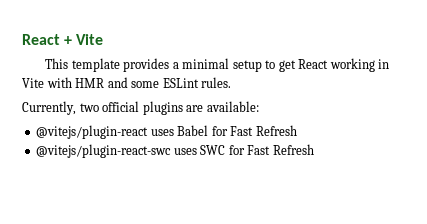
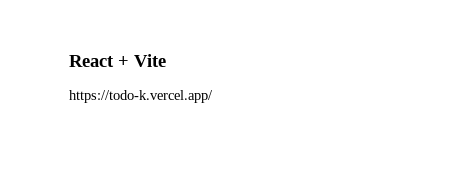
[45,58,390,72] [22,77,232,88] [22,101,259,115] [36,125,297,139] [36,144,314,158] This template provides a minimal setup to get React working in Vite with HMR and some ESLint rules. // Currently, two official plugins are available: // @vitejs/plugin-react uses Babel for Fast Refresh // @vitejs/plugin-react-swc uses SWC for Fast Refresh -> [69,90,213,103] https://todo-k.vercel.app/

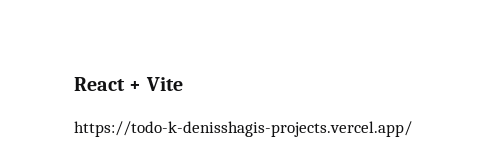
[69,90,213,103] https://todo-k.vercel.app/ -> [74,121,412,137] https://todo-k-denisshagis-projects.vercel.app/

